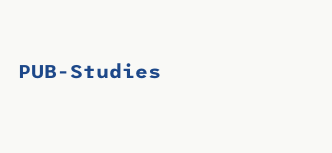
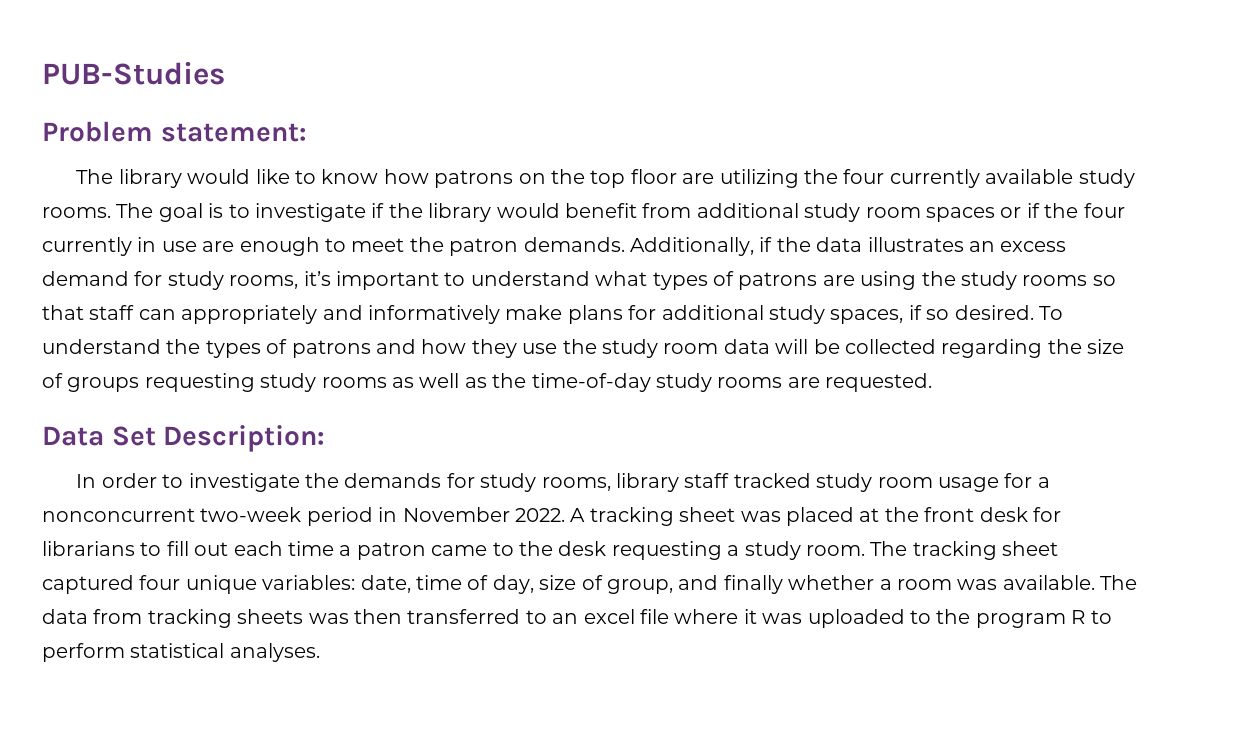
(161, 71) none -> [42,121,307,142] [76,169,1135,188] [42,203,1125,222] [42,237,1067,256] [42,271,1116,290] [42,305,1063,324] [42,339,1125,358] [42,373,933,392] [42,425,326,452] [76,473,1050,492] [42,507,1061,526] [42,541,1059,560] [42,575,1138,594] [42,609,1112,628] [42,643,320,662] // Problem statement: // The library would like to know how patrons on the top floor are utilizing the four currently available study rooms. The goal is to investigate if the library would benefit from additional study room spaces or if the four currently in use are enough to meet the patron demands. Additionally, if the data illustrates an excess demand for study rooms, it’s important to understand what types of patrons are using the study rooms so that staff can appropriately and informatively make plans for additional study spaces, if so desired. To understand the types of patrons and how they use the study room data will be collected regarding the size of groups requesting study rooms as well as the time-of-day study rooms are requested. // Data Set Description: // In order to investigate the demands for study rooms, library staff tracked study room usage for a nonconcurrent two-week period in November 2022. A tracking sheet was placed at the front desk for librarians to fill out each time a patron came to the desk requesting a study room. The tracking sheet captured four unique variables: date, time of day, size of group, and finally whether a room was available. The data from tracking sheets was then transferred to an excel file where it was uploaded to the program R to perform statistical analyses.

